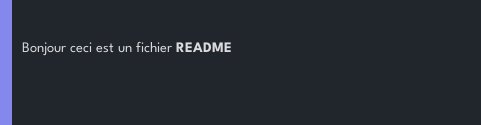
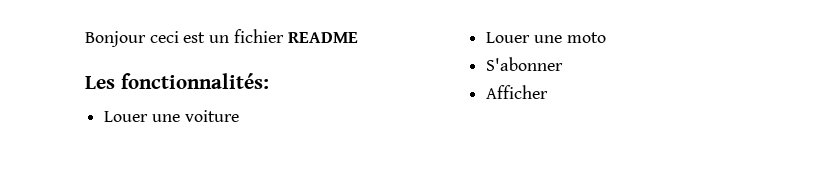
(232, 47) none -> [85,73,269,89] [104,110,239,122] [486,32,606,43] [486,57,564,71] [486,85,549,99] // Les fonctionnalités: // Louer une voiture // Louer une moto // S'abonner // Afficher

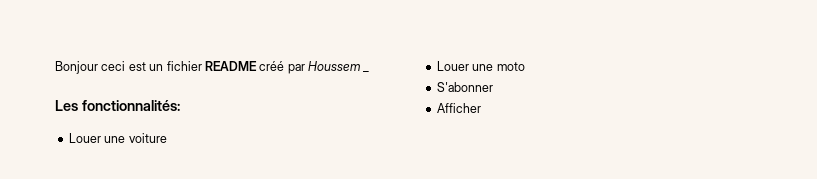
(358, 37) none -> [259,61,361,74] [363,71,370,72] créé par Houssem _

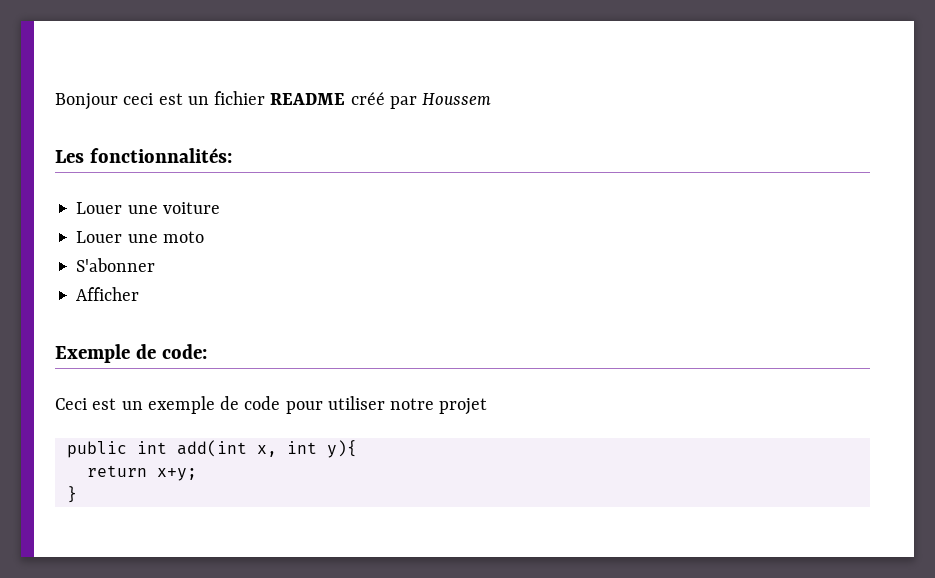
[363,71,370,72] _ -> (492, 99) none
(481, 108) none -> [55,344,207,363] [55,396,488,415] [66,440,357,458] [86,465,197,481] [66,486,77,503] // Exemple de code: // Ceci est un exemple de code pour utiliser notre projet // public int add(int x, int y){ // return x+y; // }

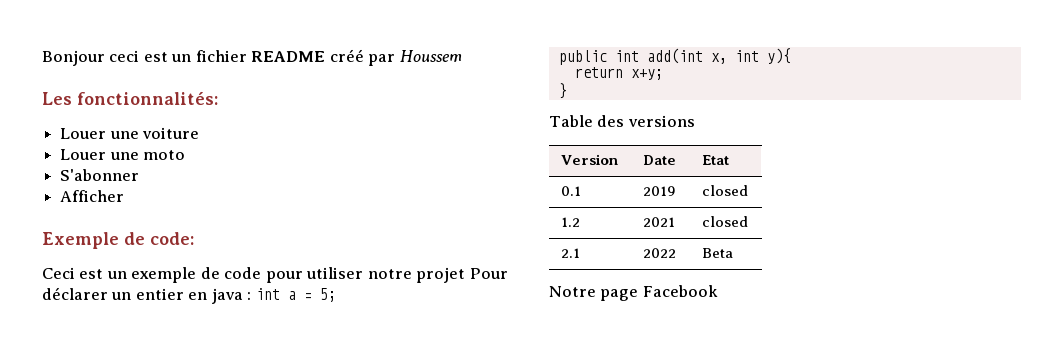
(488, 406) none -> [469,268,508,279] [42,287,336,304] Pour déclarer un entier en java : int a = 5;
(77, 494) none -> [549,115,695,127] [561,154,619,165] [643,155,677,165] [702,155,730,165] [561,186,582,196] [643,186,677,196] [702,185,749,196] [561,217,581,227] [643,217,676,227] [702,216,749,227] [561,248,581,258] [643,248,677,258] [702,248,734,258] [549,285,718,301] // Table des versions // Version | Date | Etat // 0.1 | 2019 | closed // 1.2 | 2021 | closed // 2.1 | 2022 | Beta // Notre page Facebook

